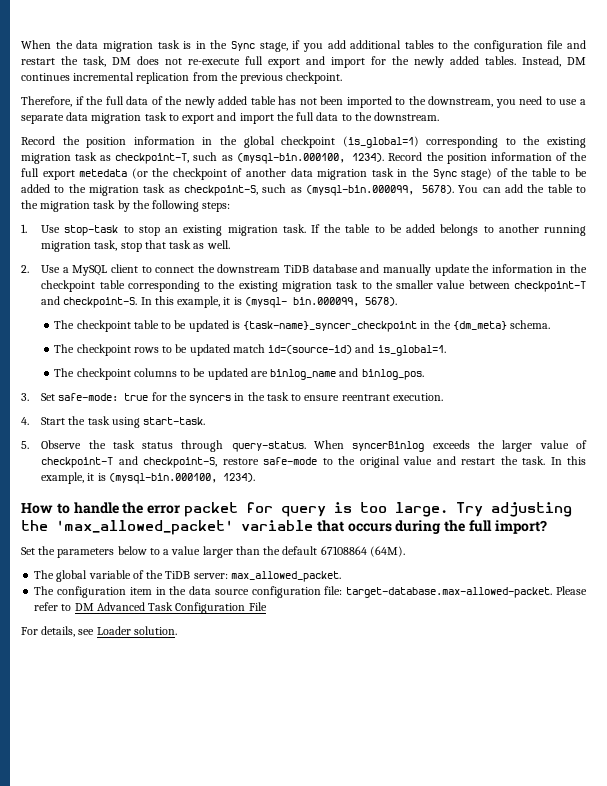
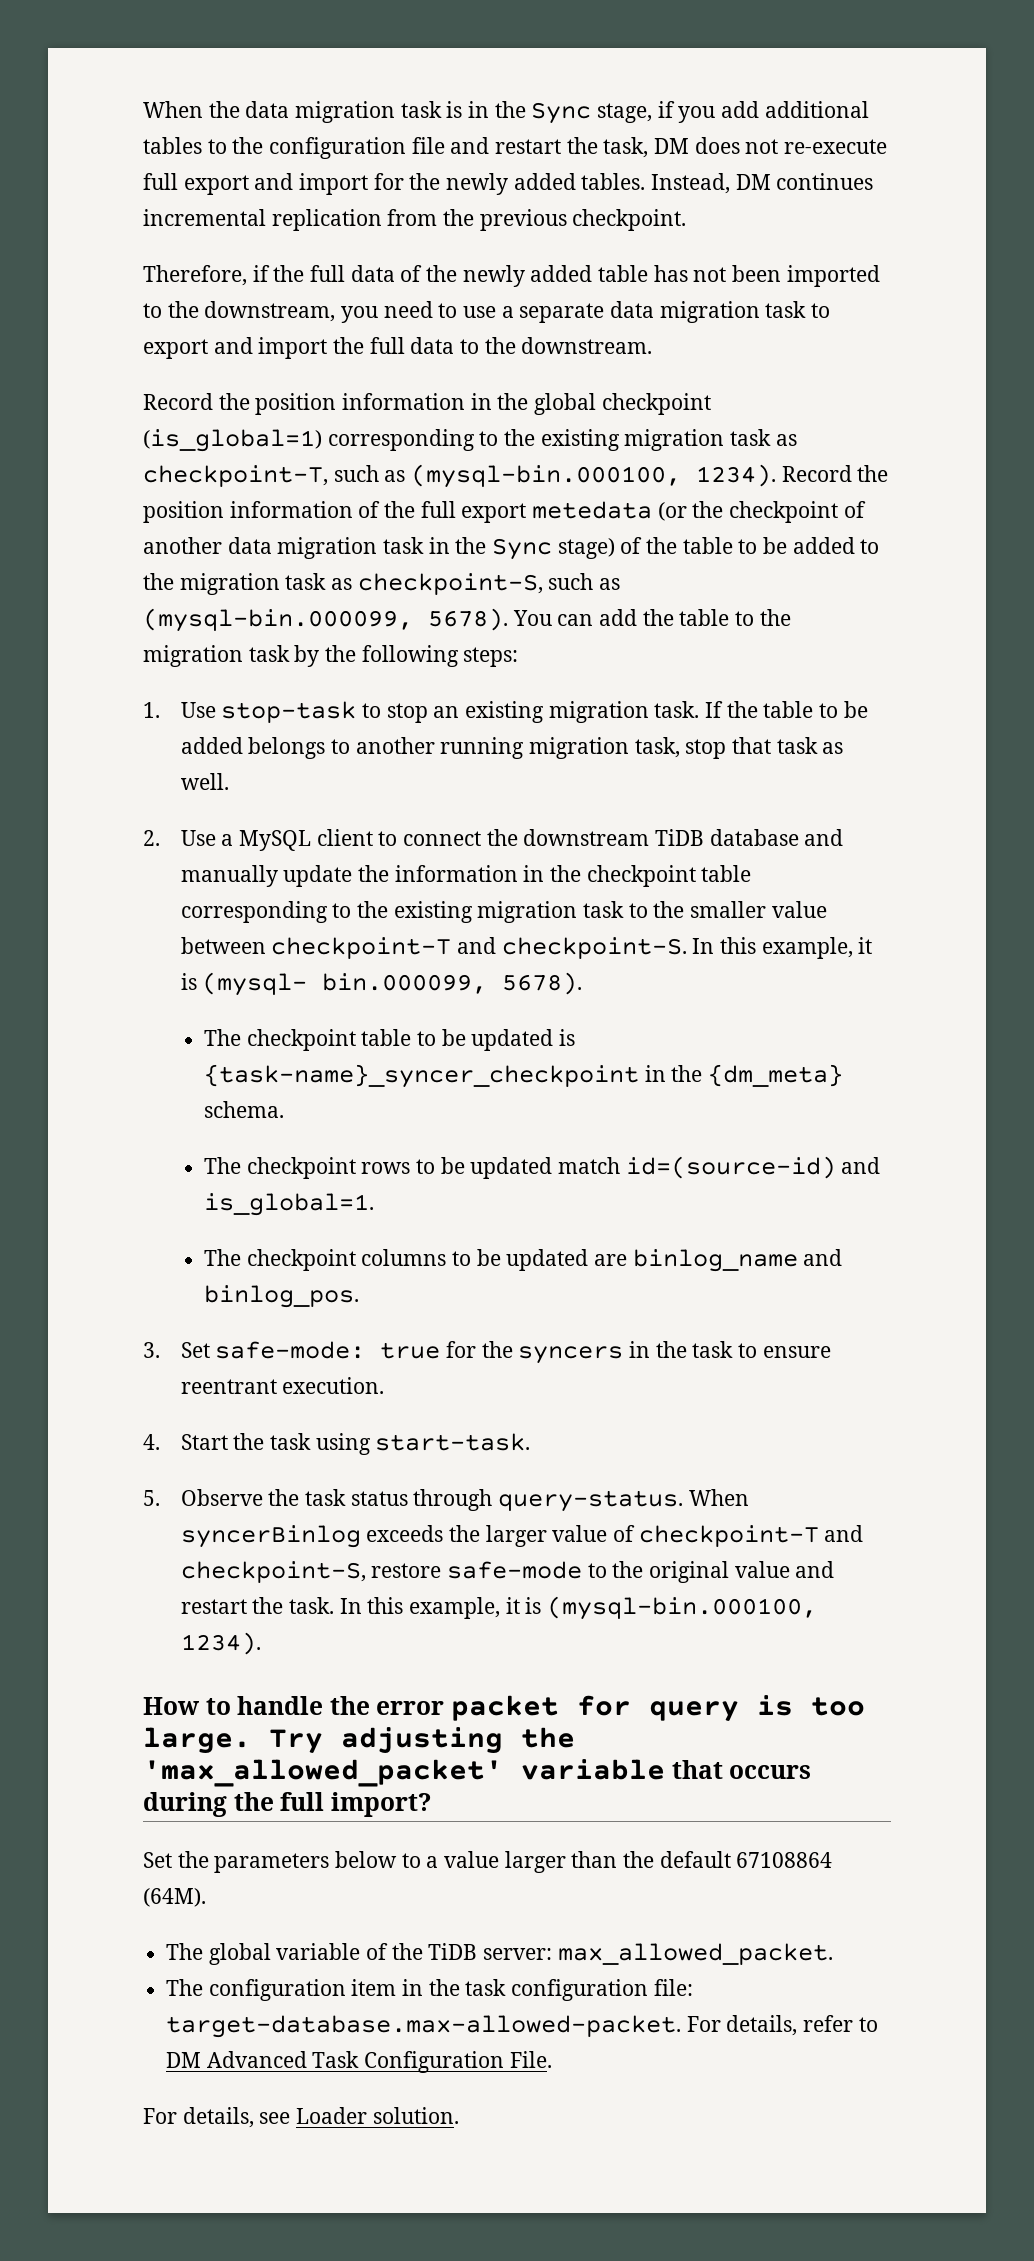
[189,586,249,595] data source -> [465,1979,507,1996] task
[555,586,587,595] Please -> [686,2015,798,2036] For details,
[248,602,267,611] File -> [509,2051,552,2068] File.

